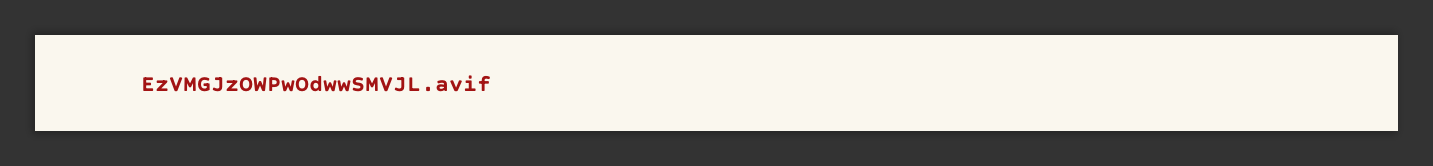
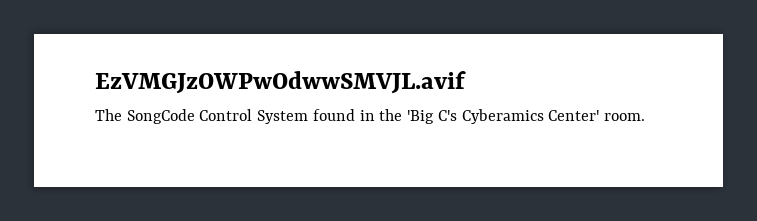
(491, 83) none -> [95,109,645,124] // The SongCode Control System found in the 'Big C's Cyberamics Center' room.

